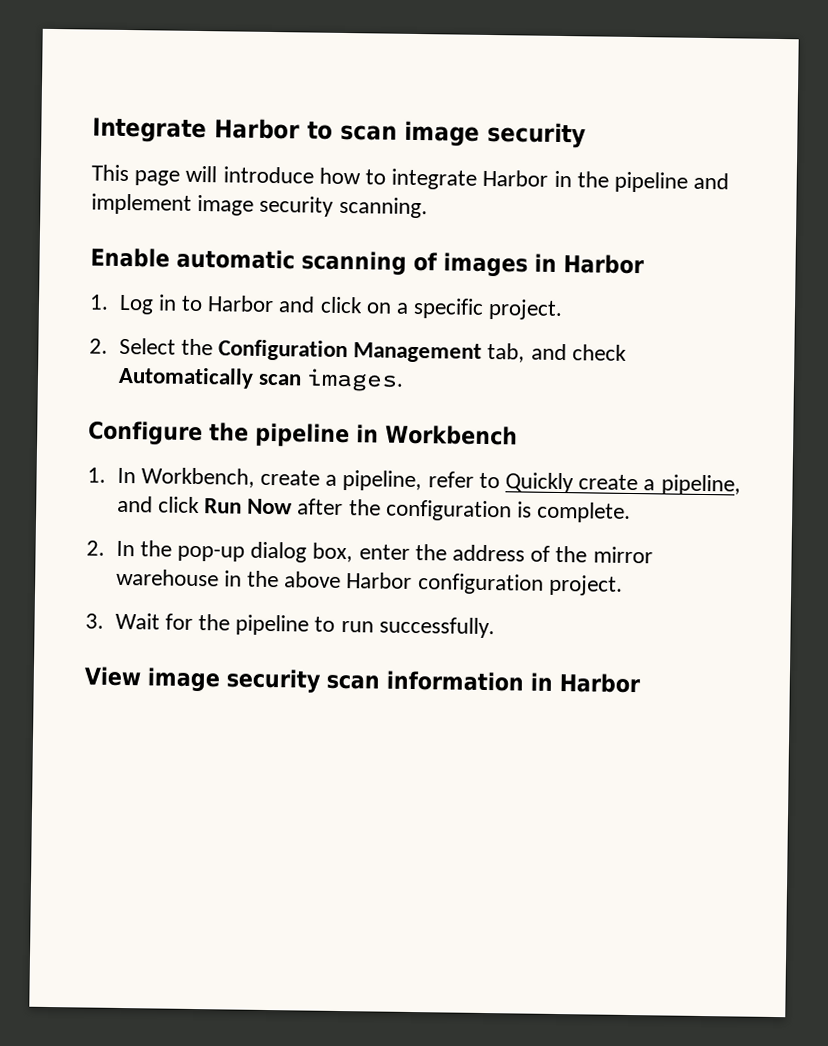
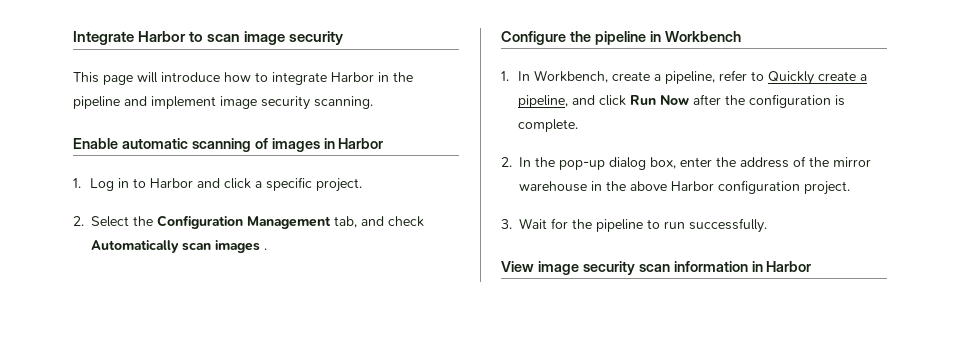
[365,302,392,314] on -> (251, 183) none
[305,368,404,392] images. -> [215,240,267,253] images .

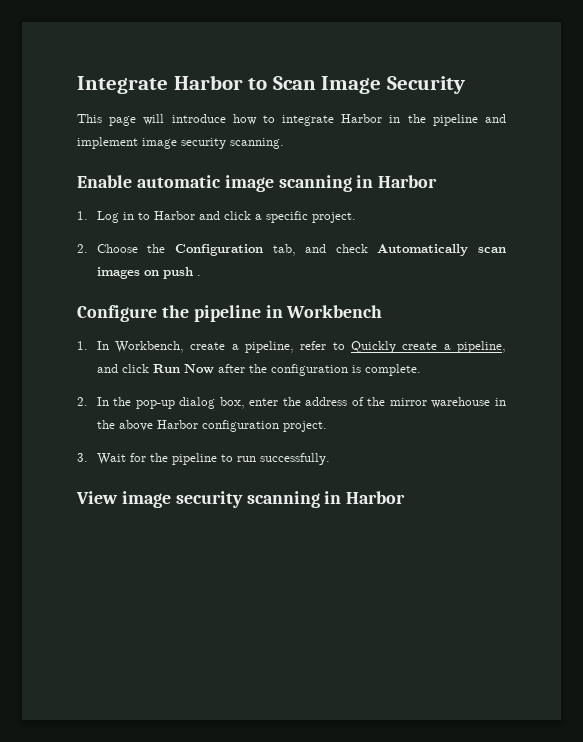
[207,31,344,45] scan image security -> [272,76,465,94] Scan Image Security
[191,138,320,152] scanning of images -> [224,175,352,192] image scanning
[91,216,129,227] Select -> [96,244,138,253] Choose
[247,216,331,229] Management -> (263, 250) none
(260, 246) none -> [143,267,193,279] on push
[638,261,748,272] scan information -> [246,491,320,508] scanning

